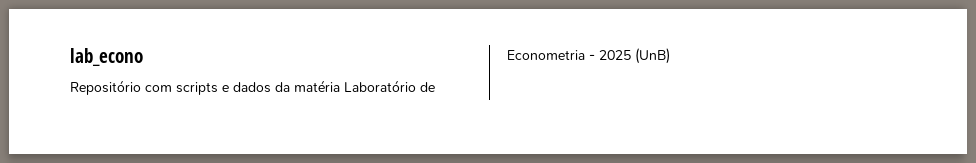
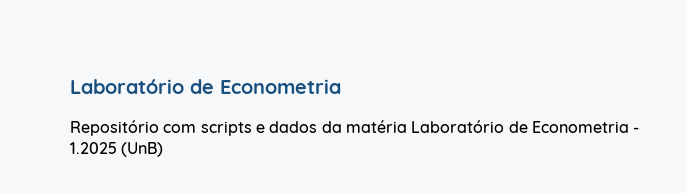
[70,48,143,66] lab_econo -> [70,79,341,94] Laboratório de Econometria
[599,50,631,60] 2025 -> [70,142,117,154] 1.2025

